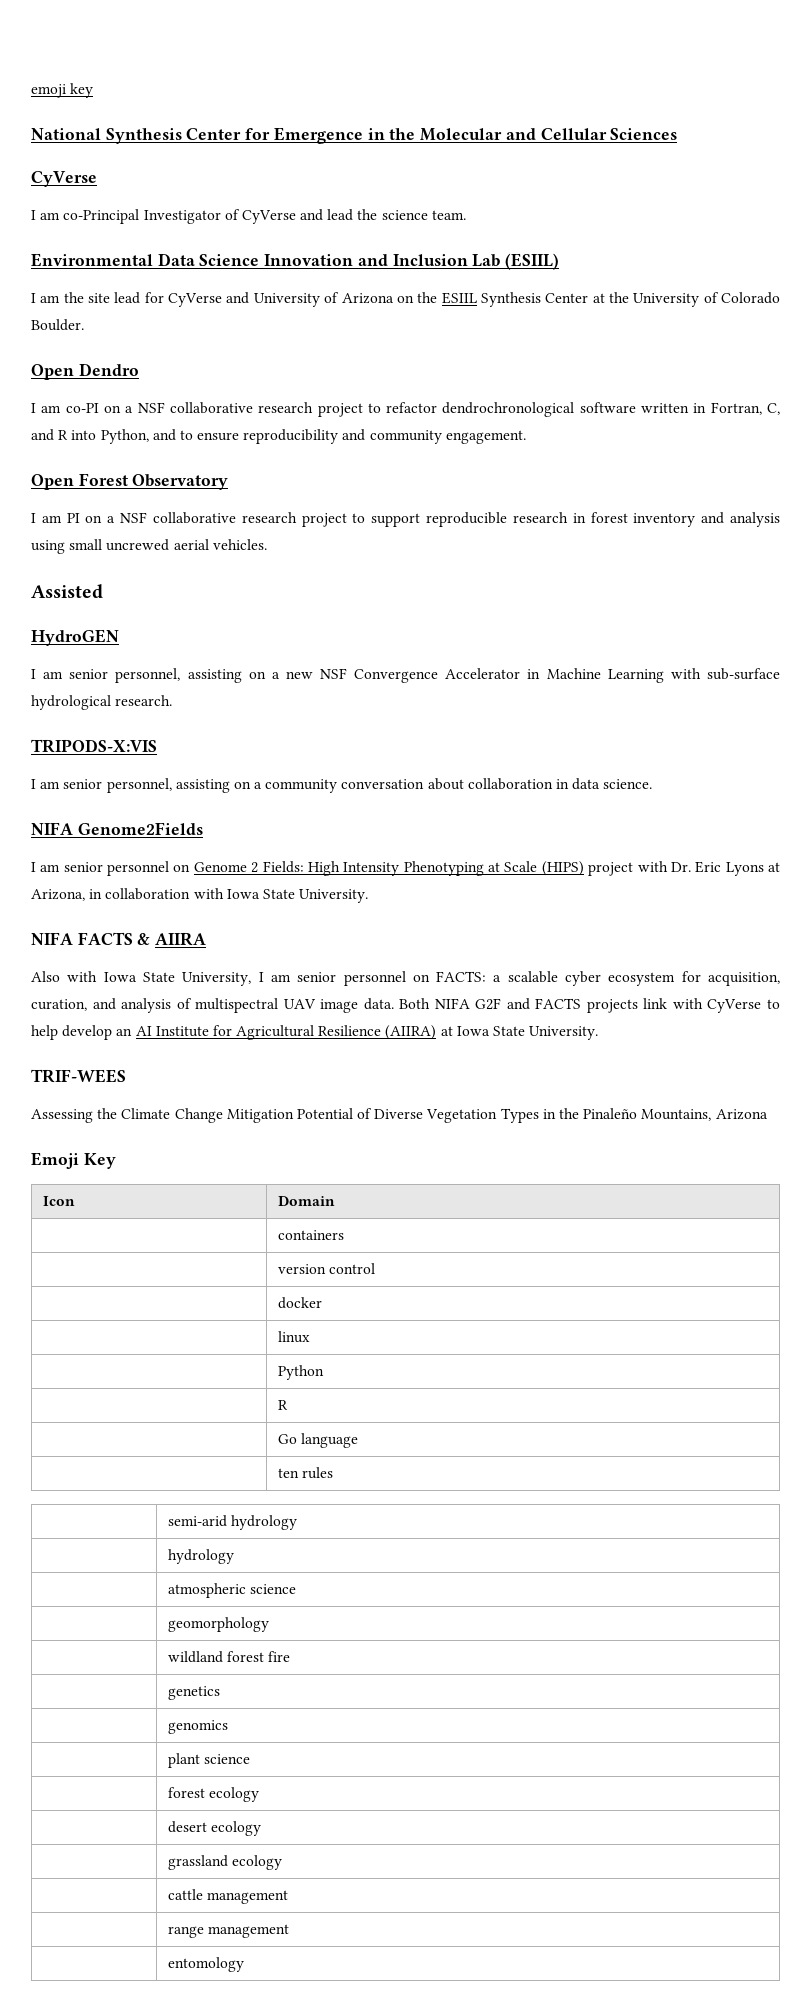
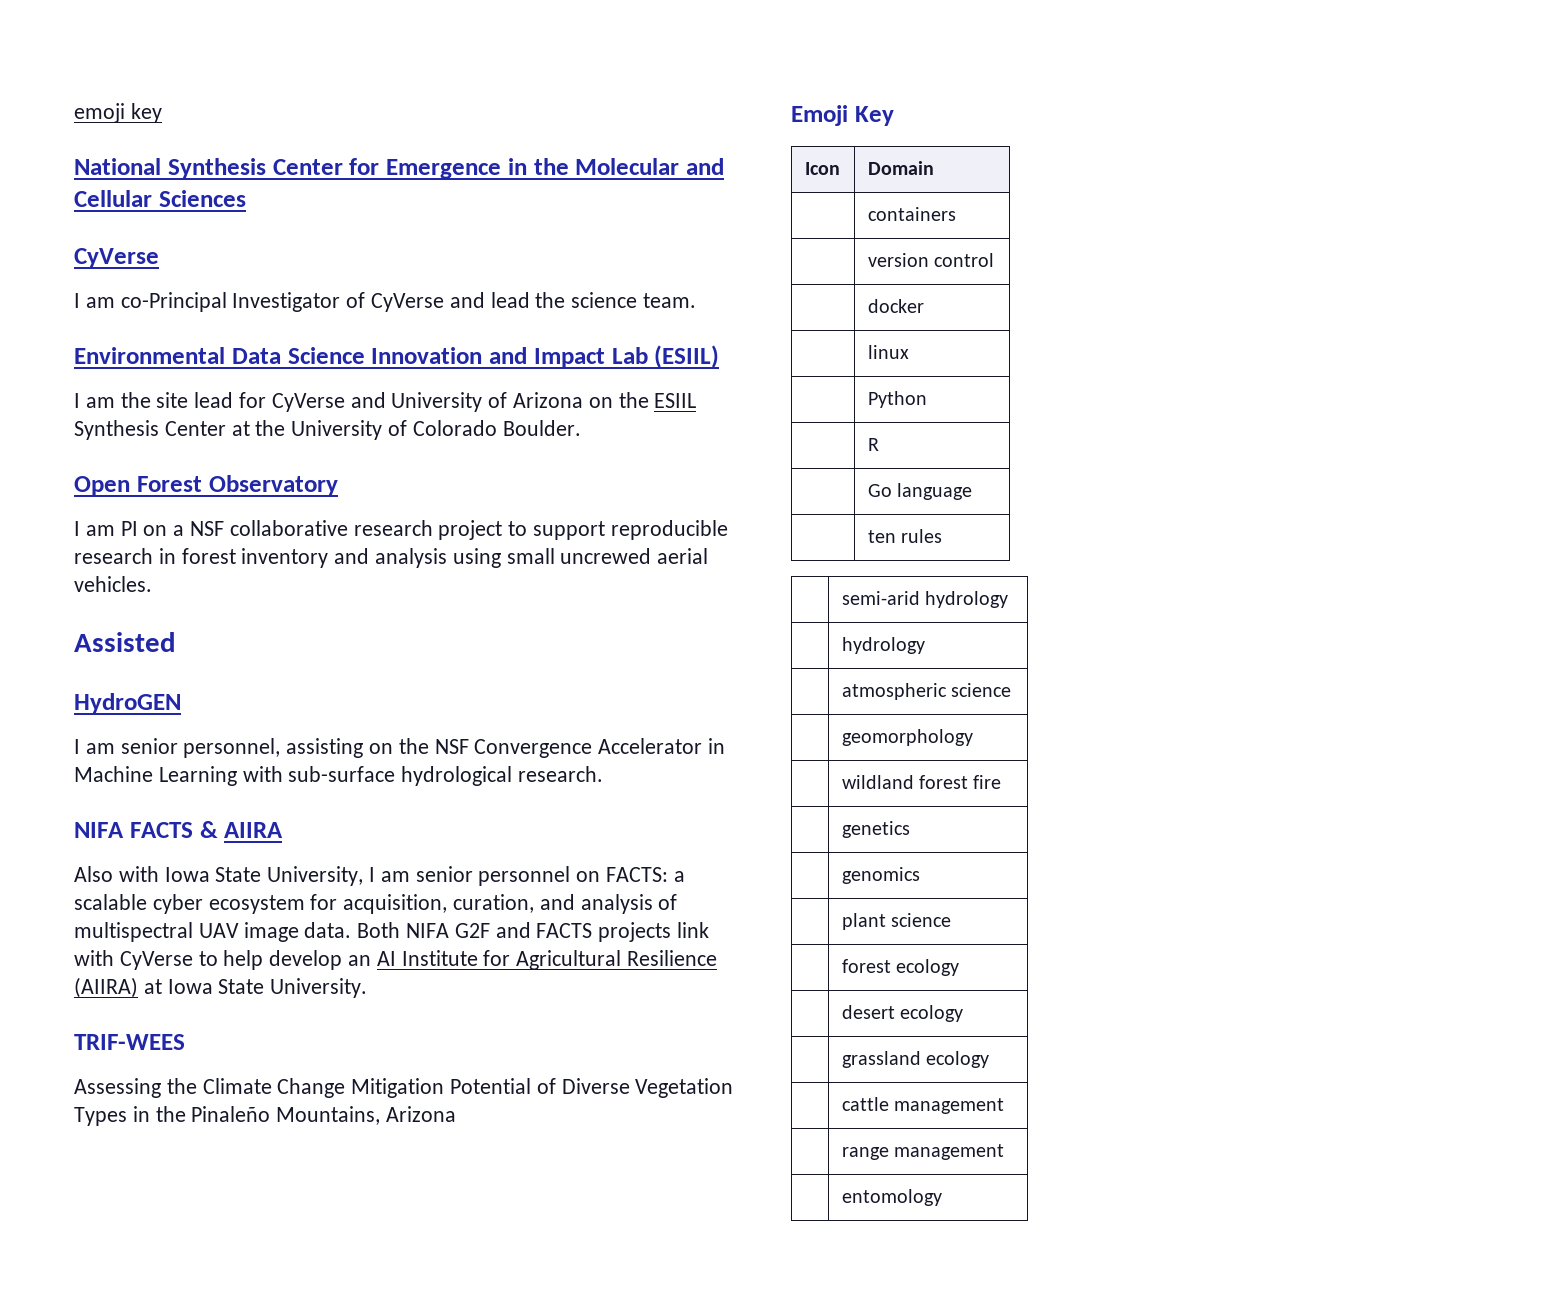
[392,254,468,266] Inclusion -> [533,348,605,368] Impact
[31,363,139,380] [31,402,780,417] [31,429,526,444] // Open Dendro // I am co-PI on a NSF collaborative research project to refactor dendrochronological software written in Fortran, C, and R into Python, and to ensure reproducibility and community engagement. -> (581, 428) none
[271,671,313,679] a new -> [398,738,429,754] the
[31,739,157,753] [31,778,653,793] [31,822,203,835] [31,861,780,876] [31,888,369,903] // TRIPODS-X:VIS // I am senior personnel, assisting on a community conversation about collaboration in data science. // NIFA Genome2Fields // I am senior personnel on Genome 2 Fields: High Intensity Phenotyping at Scale (HIPS) project with Dr. Eric Lyons at Arizona, in collaboration with Iowa State University. -> (604, 774) none

